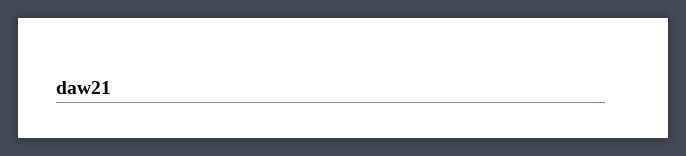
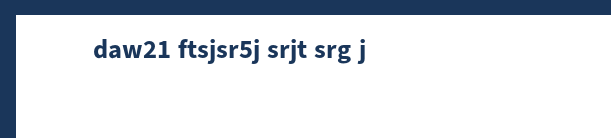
(111, 87) none -> [178,39,366,64] ftsjsr5j srjt srg j

